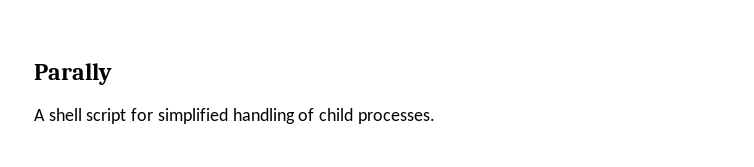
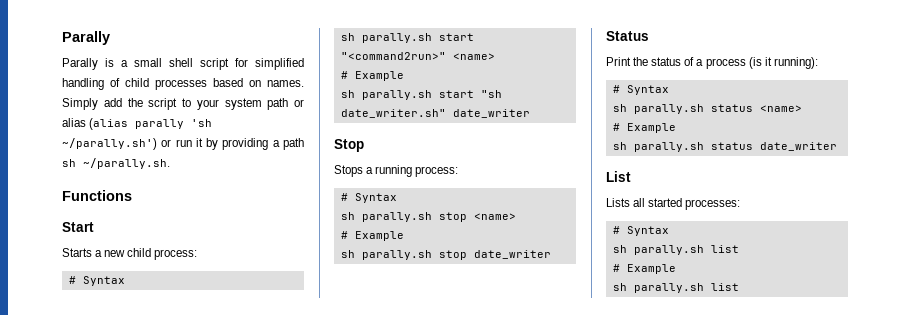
[34,109,45,121] A -> [62,58,162,70] Parally is a small
[357,112,435,124] processes. -> [155,78,304,90] [62,98,304,110] [62,118,213,130] [62,138,304,150] [62,158,170,169] [62,190,132,201] [62,222,94,232] [62,248,198,260] [68,276,125,286] [340,33,474,43] [340,52,495,60] [340,71,404,81] [340,90,502,100] [340,109,530,118] [334,139,364,152] [334,165,459,177] [340,193,397,203] [340,212,516,222] [340,231,404,241] [340,250,551,260] [606,31,649,41] [606,57,818,69] [612,85,669,95] [612,104,802,114] [612,123,676,133] [612,142,837,152] [606,171,631,182] [606,198,741,210] [612,226,669,236] [612,245,739,255] [612,264,676,274] [612,283,739,293] processes based on names. Simply add the script to your system path or alias (alias parally 'sh ~/parally.sh') or run it by providing a path sh ~/parally.sh. // Functions // Start // Starts a new child process: // # Syntax // sh parally.sh start "<command2run>" <name> // # Example // sh parally.sh start "sh date_writer.sh" date_writer // Stop // Stops a running process: // # Syntax // sh parally.sh stop <name> // # Example // sh parally.sh stop date_writer // Status // Print the status of a process (is it running): // # Syntax // sh parally.sh status <name> // # Example // sh parally.sh status date_writer // List // Lists all started processes: // # Syntax // sh parally.sh list // # Example // sh parally.sh list

